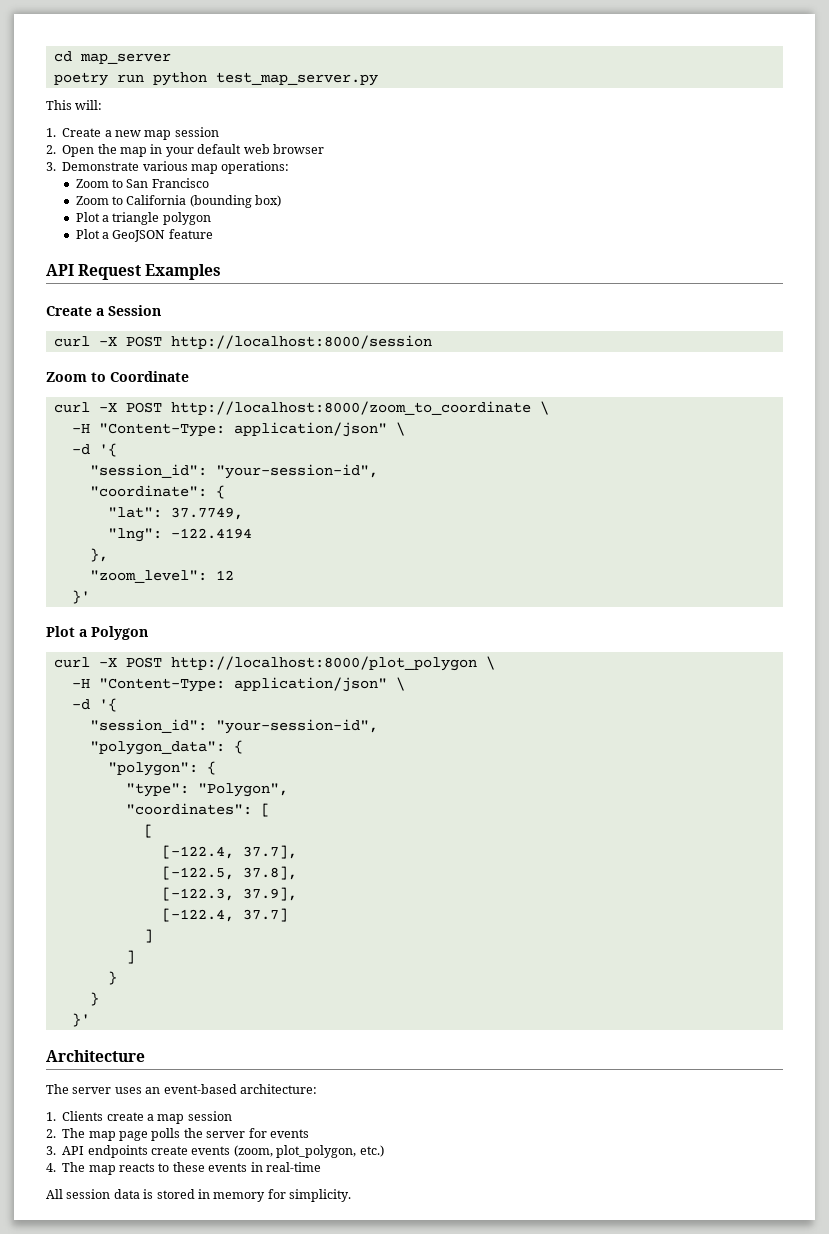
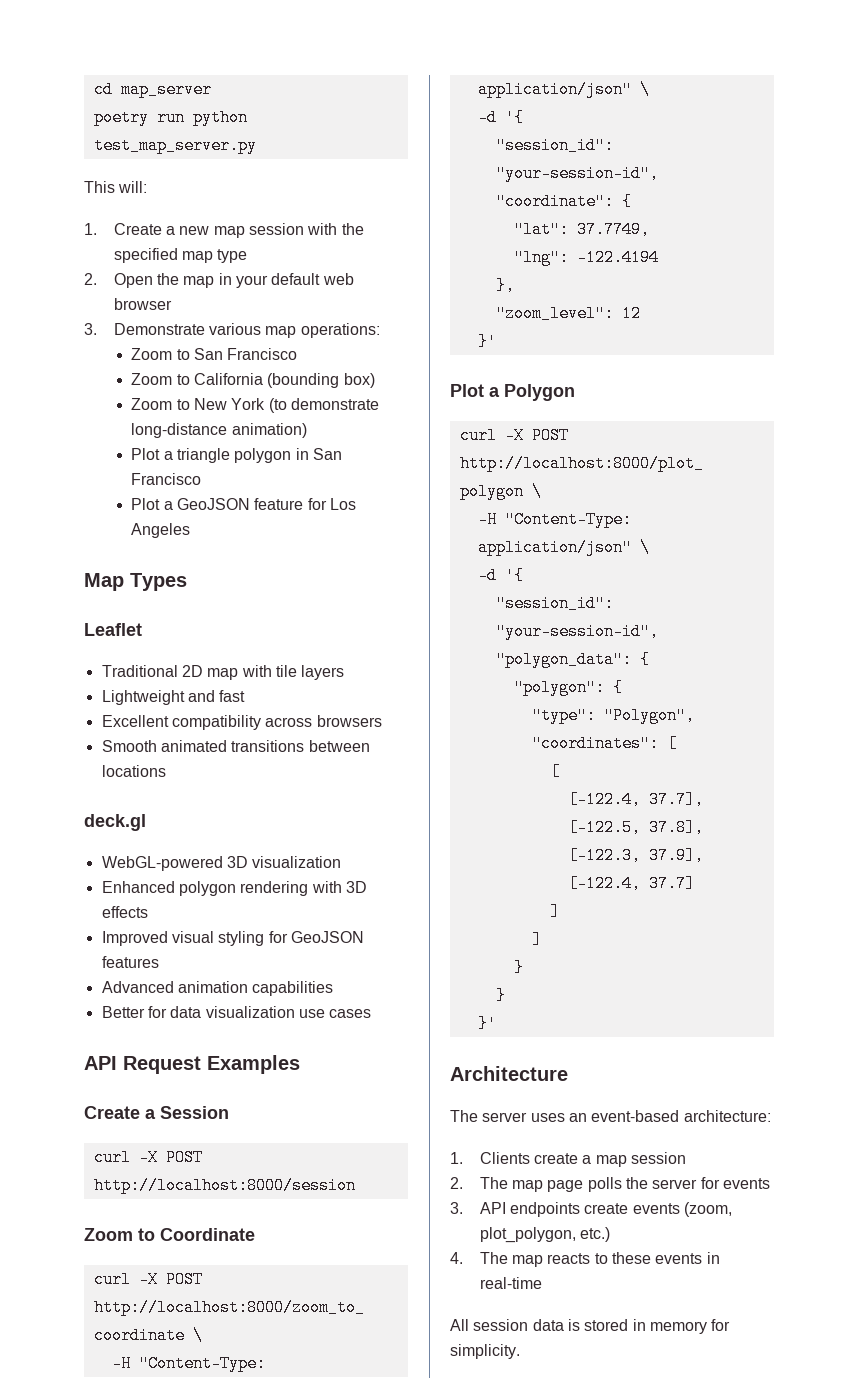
(219, 132) none -> [307,223,364,235] [113,248,248,263] with the specified map type
(282, 201) none -> [131,398,380,413] [131,423,307,438] // Zoom to New York (to demonstrate long-distance animation)
(211, 218) none -> [295,448,343,460] [131,473,202,485] in San Francisco
(213, 234) none -> [307,498,357,510] [131,523,191,538] [84,573,187,591] [84,623,142,636] [101,665,345,680] [101,690,246,705] [101,715,382,730] [101,740,370,752] [101,765,166,777] [84,814,146,831] [101,856,342,871] [101,881,367,896] [101,906,148,918] [101,931,364,946] [101,956,159,968] [101,981,334,996] [101,1006,372,1018] for Los Angeles // Map Types // Leaflet // Traditional 2D map with tile layers // Lightweight and fast // Excellent compatibility across browsers // Smooth animated transitions between locations // deck.gl // WebGL-powered 3D visualization // Enhanced polygon rendering with 3D effects // Improved visual styling for GeoJSON features // Advanced animation capabilities // Better for data visualization use cases

